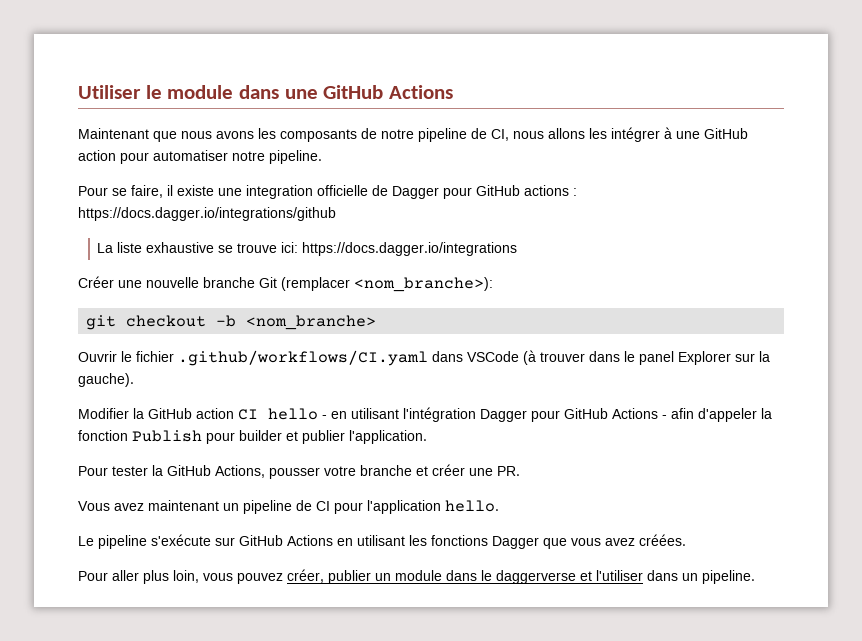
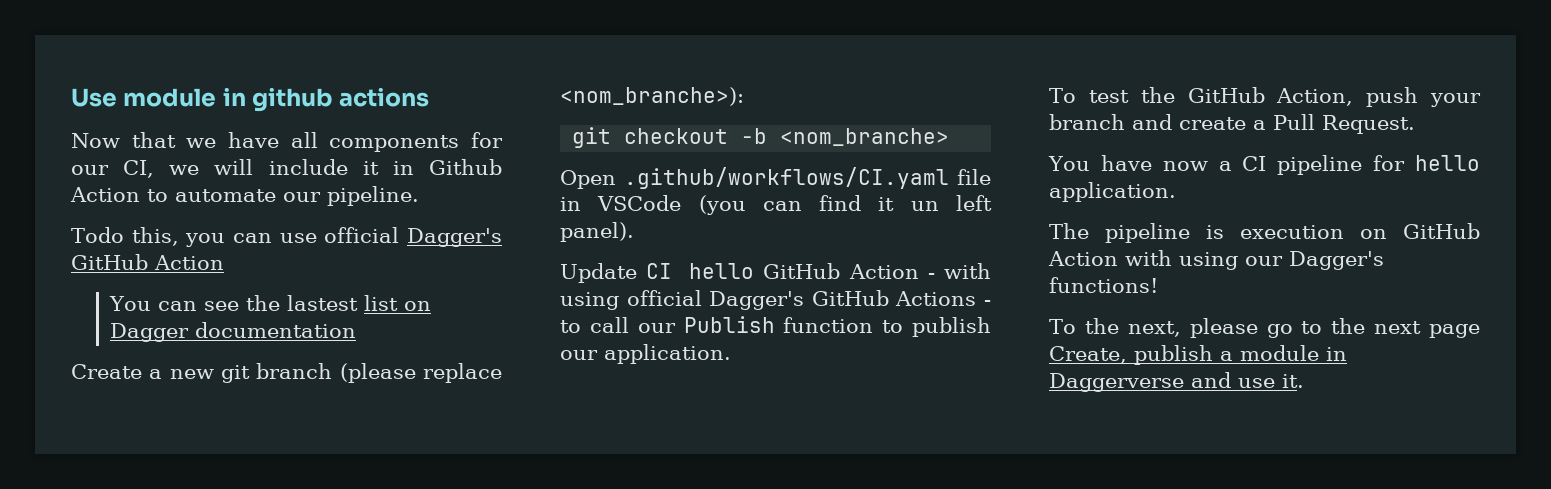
[78,85,454,99] [78,127,748,142] [78,150,322,164] [78,185,577,199] [78,207,336,221] [97,242,518,256] [78,276,350,291] Utiliser le module dans une GitHub Actions // Maintenant que nous avons les composants de notre pipeline de CI, nous allons les intégrer à une GitHub action pour automatiser notre pipeline. // Pour se faire, il existe une integration officielle de Dagger pour GitHub actions : https://docs.dagger.io/integrations/github // La liste exhaustive se trouve ici: https://docs.dagger.io/integrations // Créer une nouvelle branche Git (remplacer -> [71,87,430,112] [71,132,503,152] [71,159,503,178] [70,186,419,206] [71,227,503,247] [71,254,224,270] [109,295,432,311] [110,322,357,342] [71,363,502,383] Use module in github actions // Now that we have all components for our CI, we will include it in Github Action to automate our pipeline. // Todo this, you can use official Dagger's GitHub Action // You can see the lastest list on Dagger documentation // Create a new git branch (please replace
[78,350,770,366] [78,373,134,387] [78,407,772,422] [78,430,427,444] [78,464,520,479] [78,500,499,514] [78,534,686,549] [78,569,755,584] Ouvrir le fichier .github/workflows/CI.yaml dans VSCode (à trouver dans le panel Explorer sur la gauche). // Modifier la GitHub action CI hello - en utilisant l'intégration Dagger pour GitHub Actions - afin d'appeler la fonction Publish pour builder et publier l'application. // Pour tester la GitHub Actions, pousser votre branche et créer une PR. // Vous avez maintenant un pipeline de CI pour l'application hello. // Le pipeline s'exécute sur GitHub Actions en utilisant les fonctions Dagger que vous avez créées. // Pour aller plus loin, vous pouvez créer, publier un module dans le daggerverse et l'utiliser dans un pipeline. -> [560,167,991,189] [560,195,992,215] [560,222,634,242] [560,263,991,283] [560,290,991,310] [560,316,991,337] [560,344,731,364] [1049,87,1481,107] [1049,114,1415,134] [1048,155,1480,175] [1049,182,1176,202] [1049,223,1480,243] [1048,250,1384,270] [1049,277,1158,293] [1049,318,1480,338] [1049,345,1347,365] [1049,372,1304,392] Open .github/workflows/CI.yaml file in VSCode (you can find it un left panel). // Update CI hello GitHub Action - with using official Dagger's GitHub Actions - to call our Publish function to publish our application. // To test the GitHub Action, push your branch and create a Pull Request. // You have now a CI pipeline for hello application. // The pipeline is execution on GitHub Action with using our Dagger's functions! // To the next, please go to the next page Create, publish a module in Daggerverse and use it.

